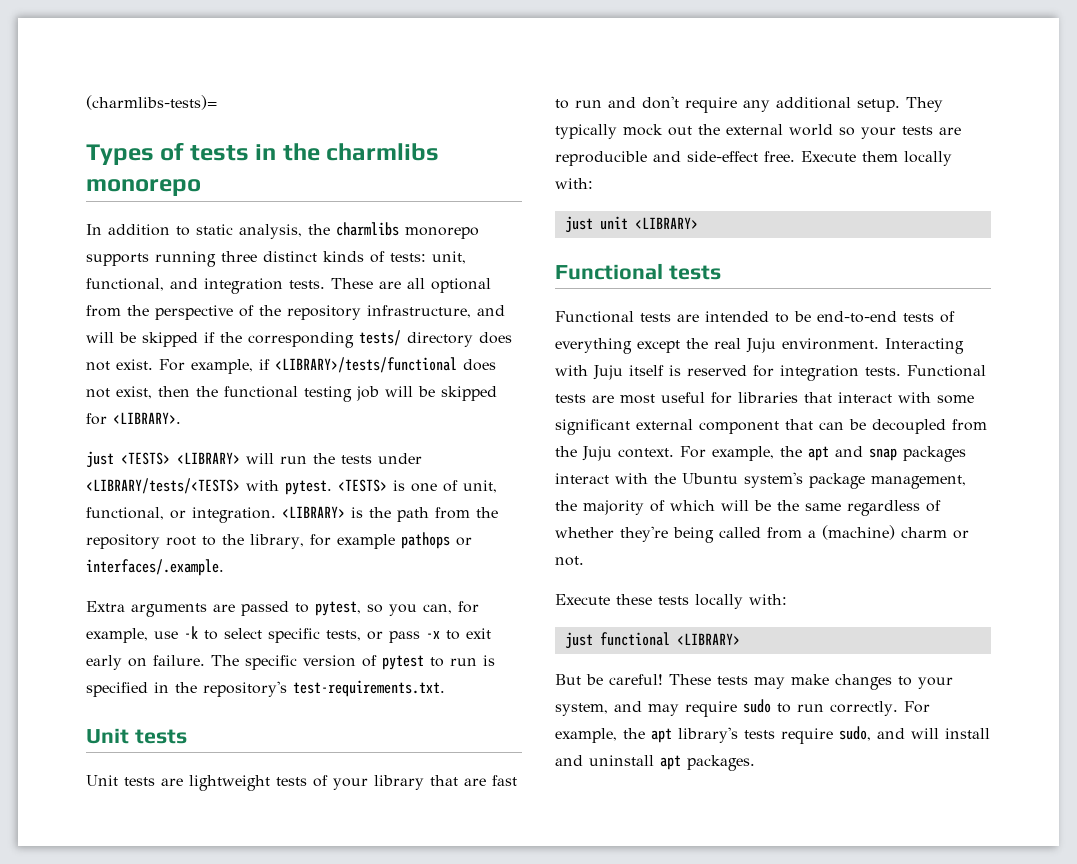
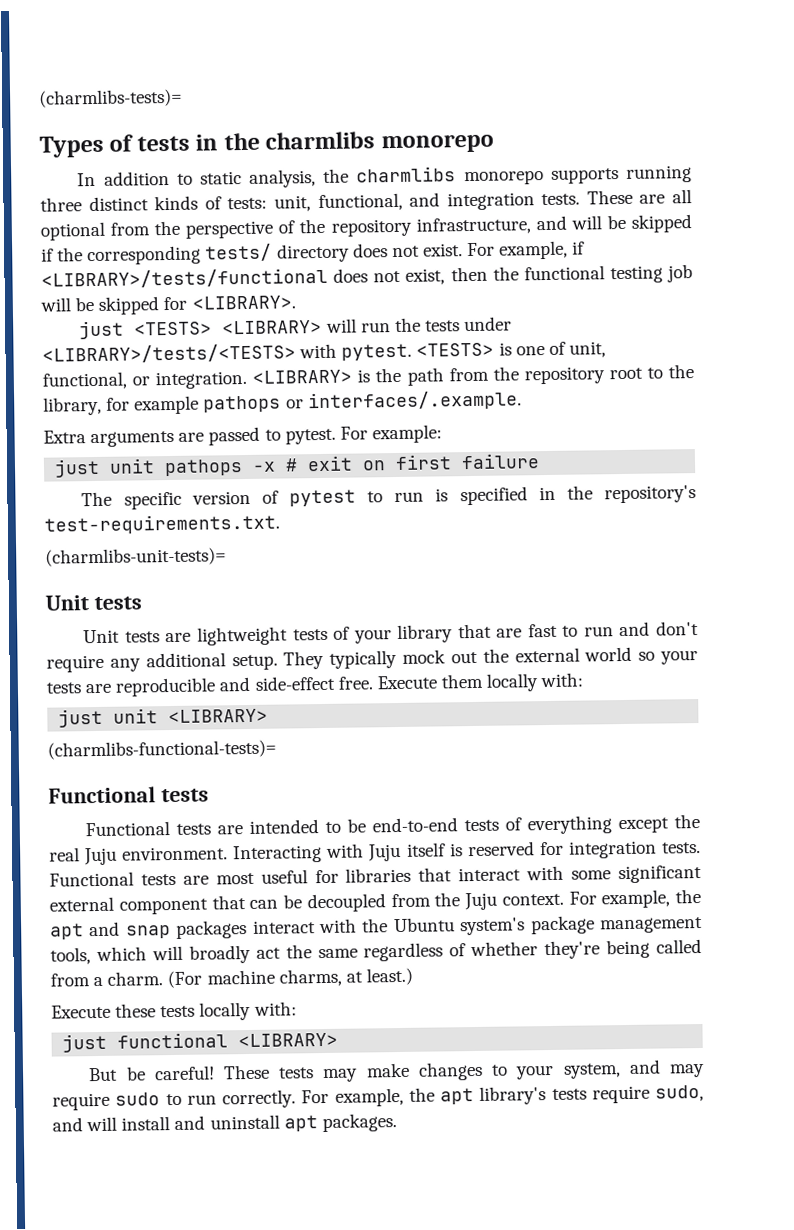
[86,478,240,494] <LIBRARY/tests/<TESTS> -> [42,343,296,364] <LIBRARY>/tests/<TESTS>
[315,601,479,616] [86,626,491,643] [86,655,205,670] pytest, so you can, for example, use -k to select specific tests, or pass -x to exit early on failure. -> [284,424,442,445] [54,453,541,478] pytest. For example: // just unit pathops -x # exit on first failure //
(445, 688) none -> [45,547,227,567] // (charmlibs-unit-tests)=
(698, 223) none -> [47,739,277,760] // (charmlibs-functional-tests)=
[871,475,966,489] [555,500,771,515] management, the majority of which will be -> [599,916,703,934] [50,944,281,965] management tools, which will broadly act
[822,525,969,540] [555,556,584,566] (machine) charm or not. -> [107,967,413,989] charm. (For machine charms, at least.)

